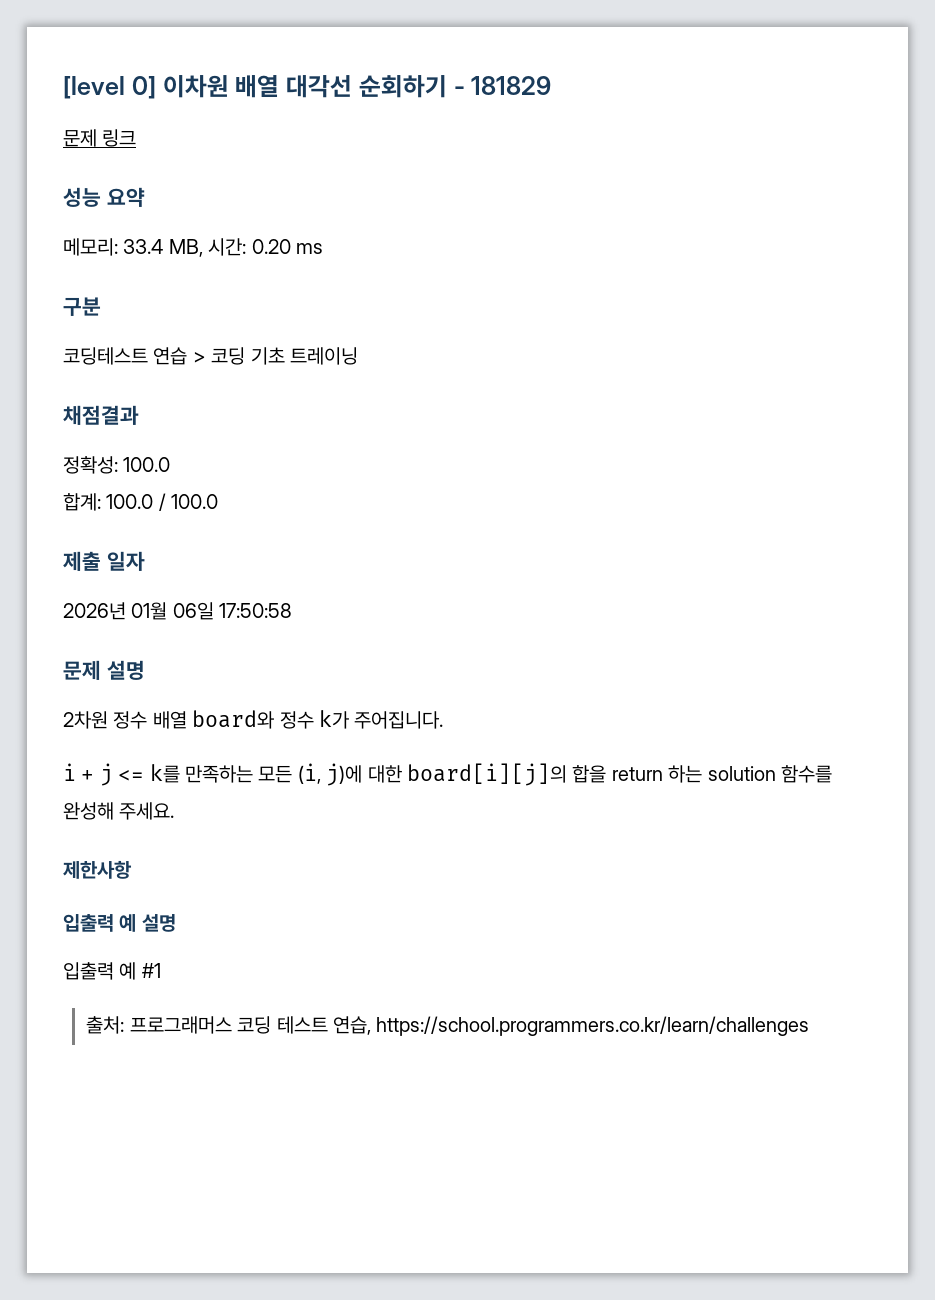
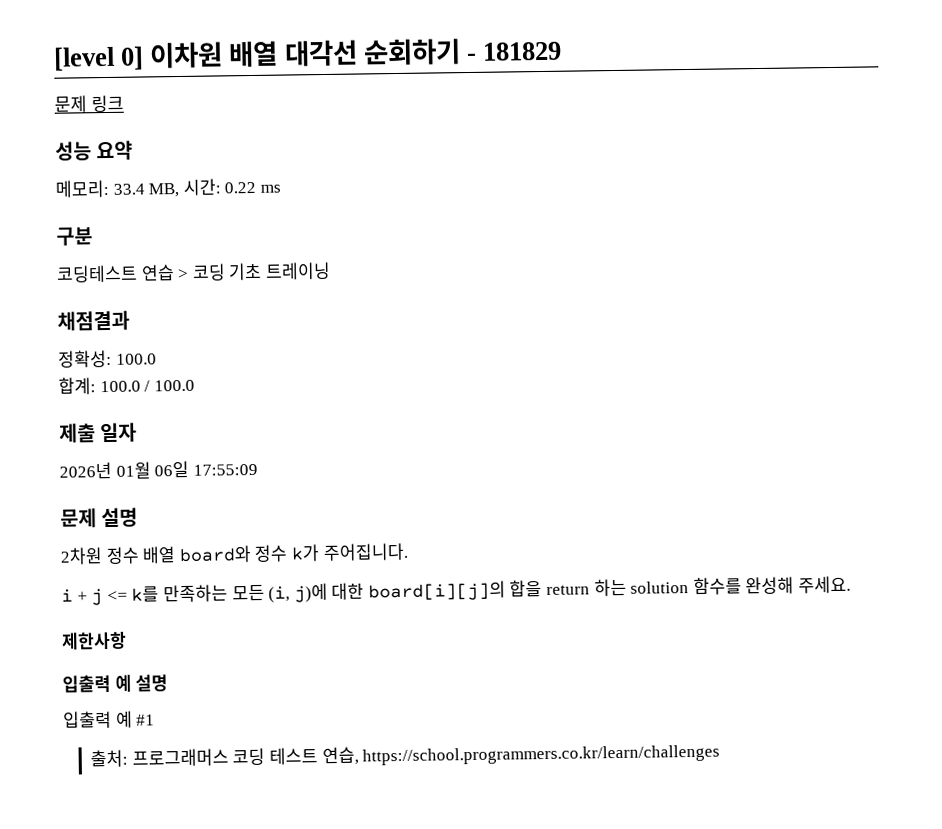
[251,239,291,254] 0.20 -> [224,181,257,194] 0.22
[219,603,293,618] 17:50:58 -> [192,463,258,476] 17:55:09

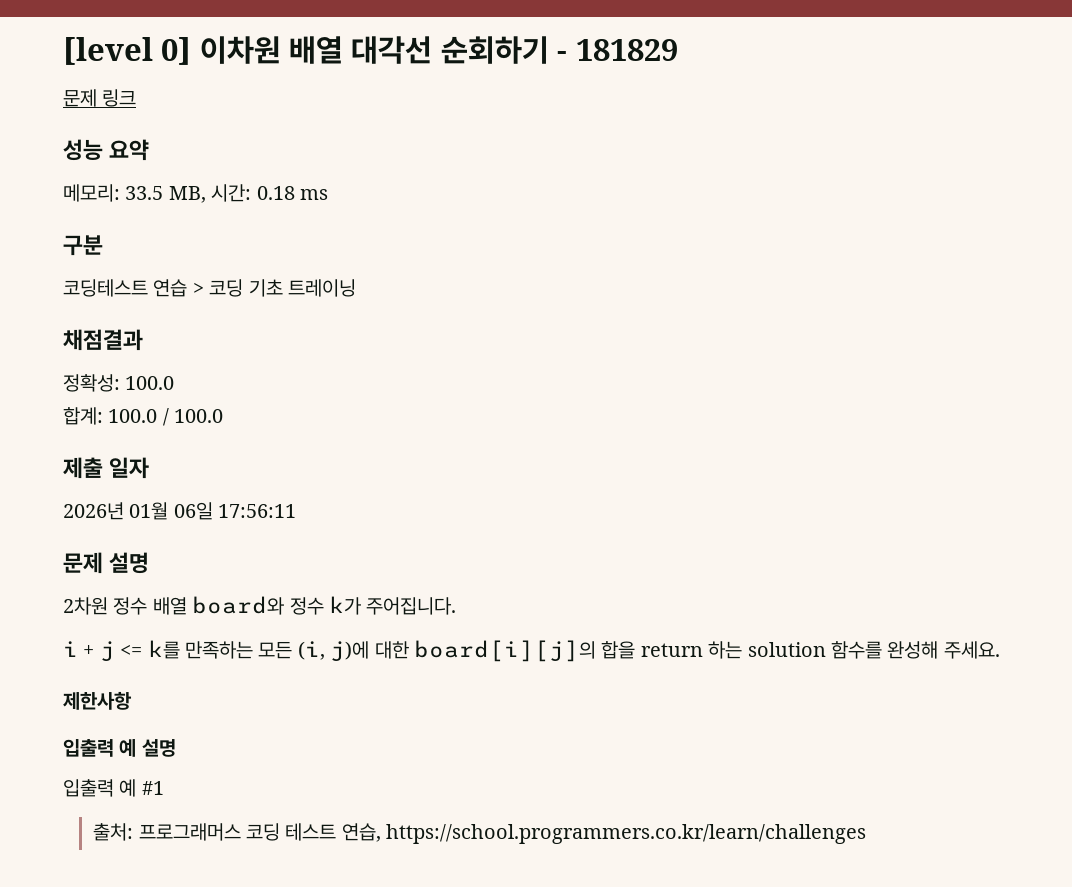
[112,183,145,195] 33.4 -> [125,186,164,200] 33.5
[224,181,257,194] 0.22 -> [256,186,295,200] 0.18
[192,463,258,476] 17:55:09 -> [218,504,297,518] 17:56:11

